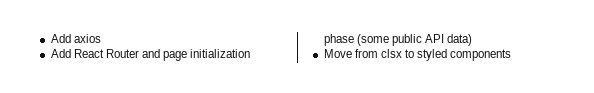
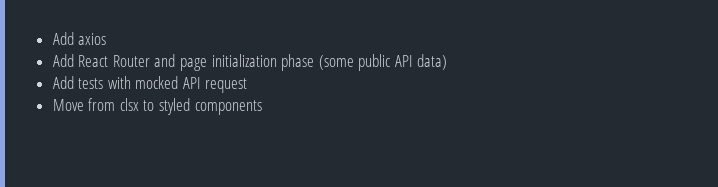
(473, 40) none -> [52,76,247,93] // Add tests with mocked API request

